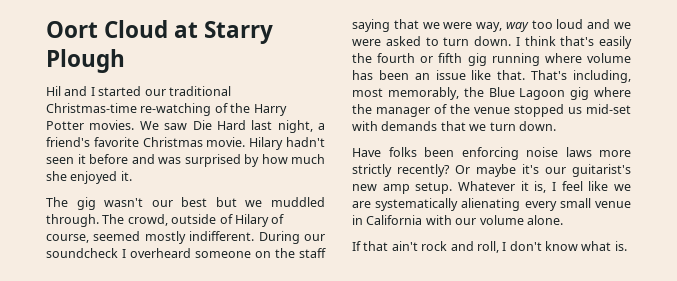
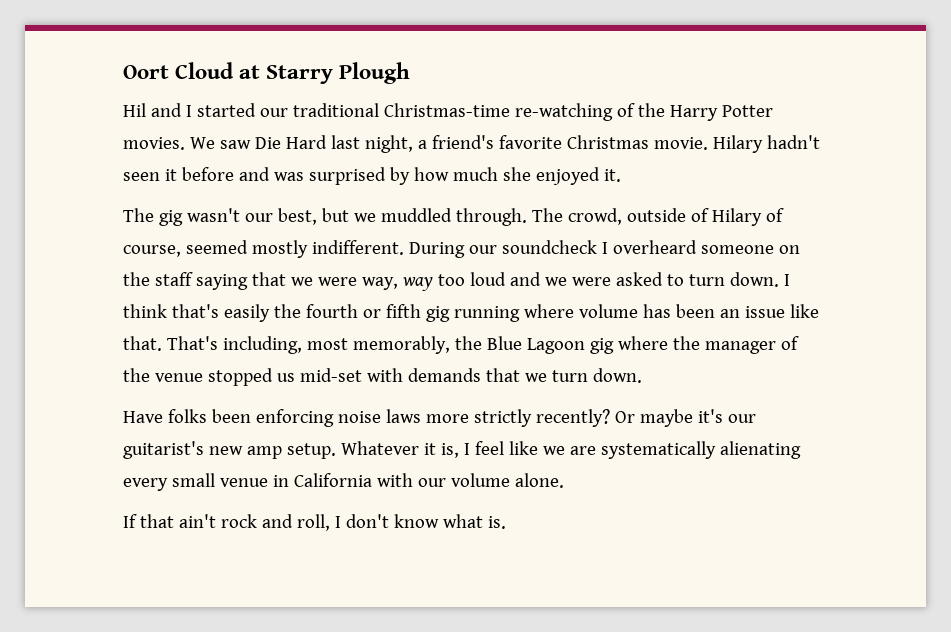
[181,197,208,207] best -> [277,208,317,225] best,

